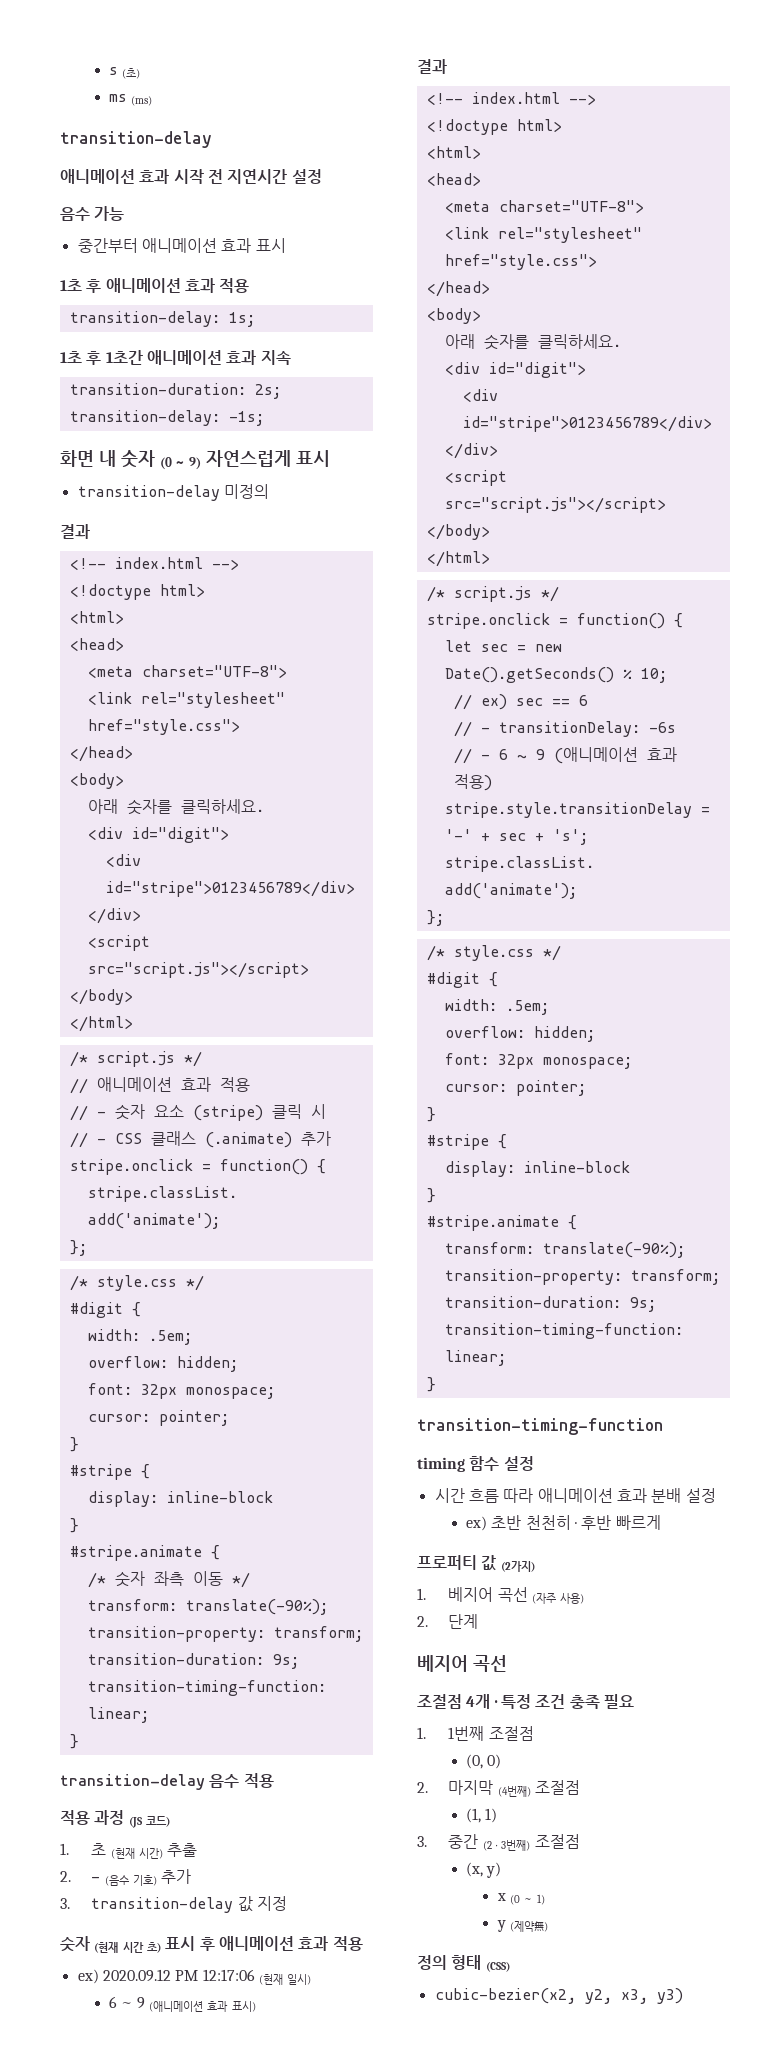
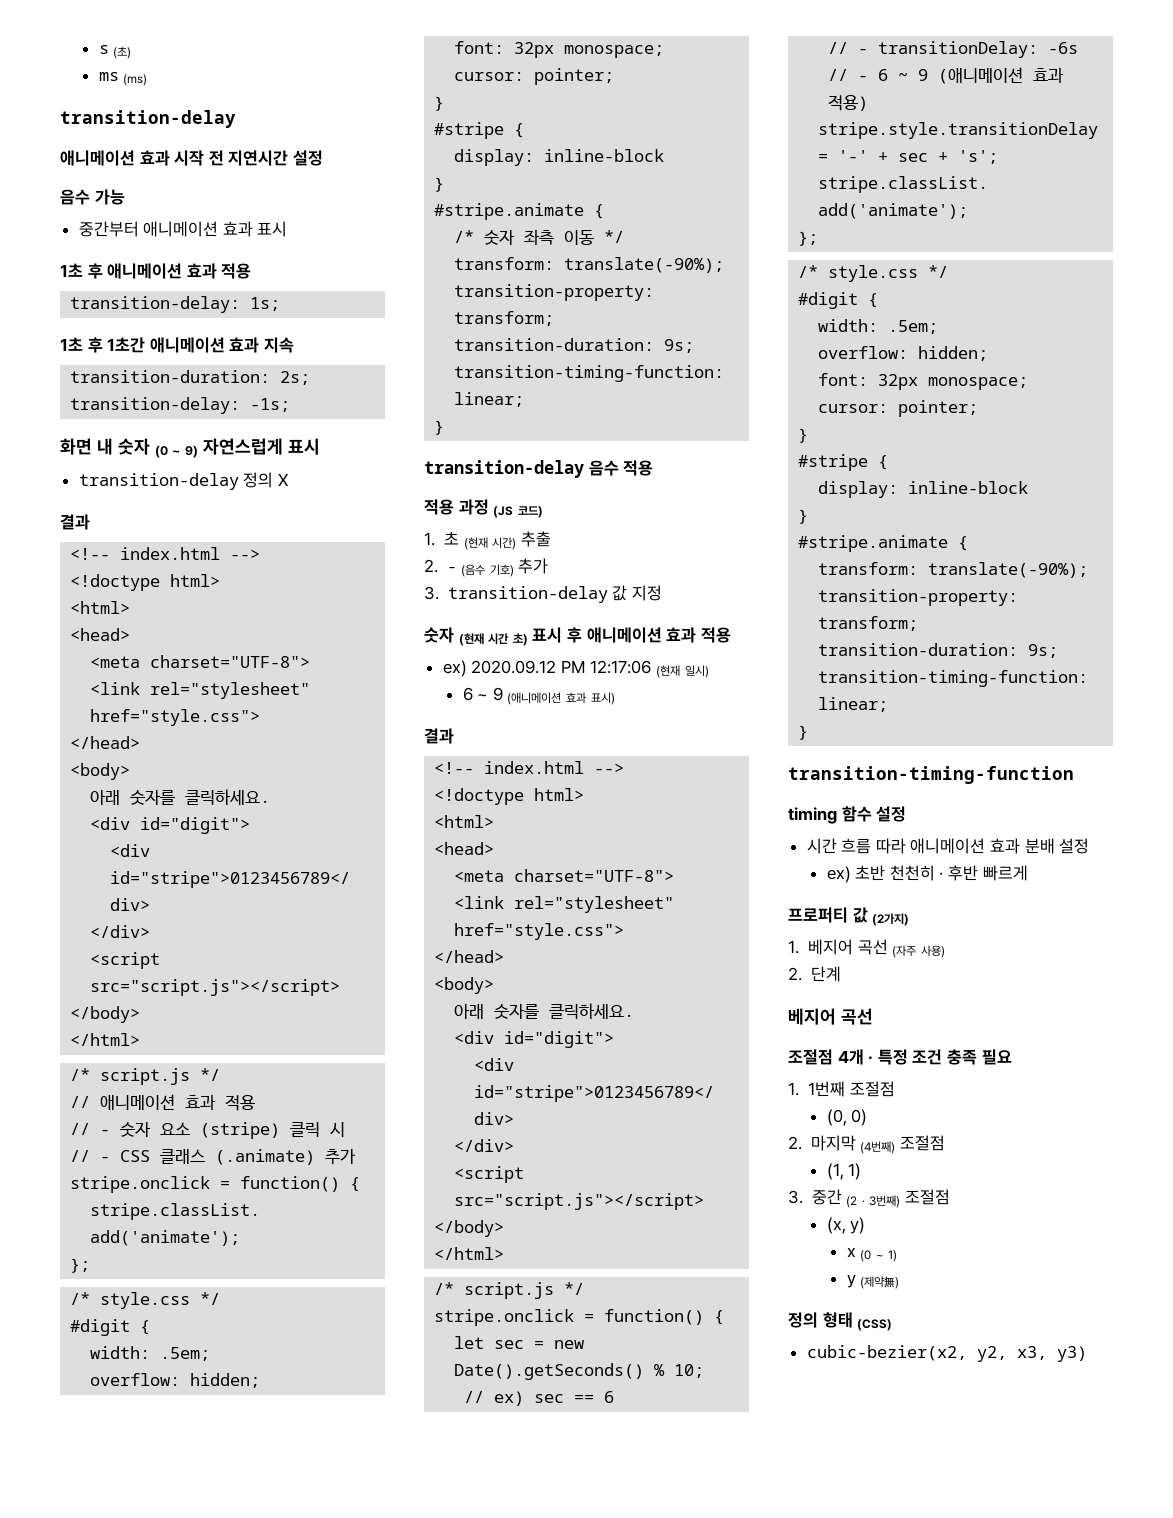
[223,484,269,499] 미정의 -> [243,472,289,488] 정의 X

